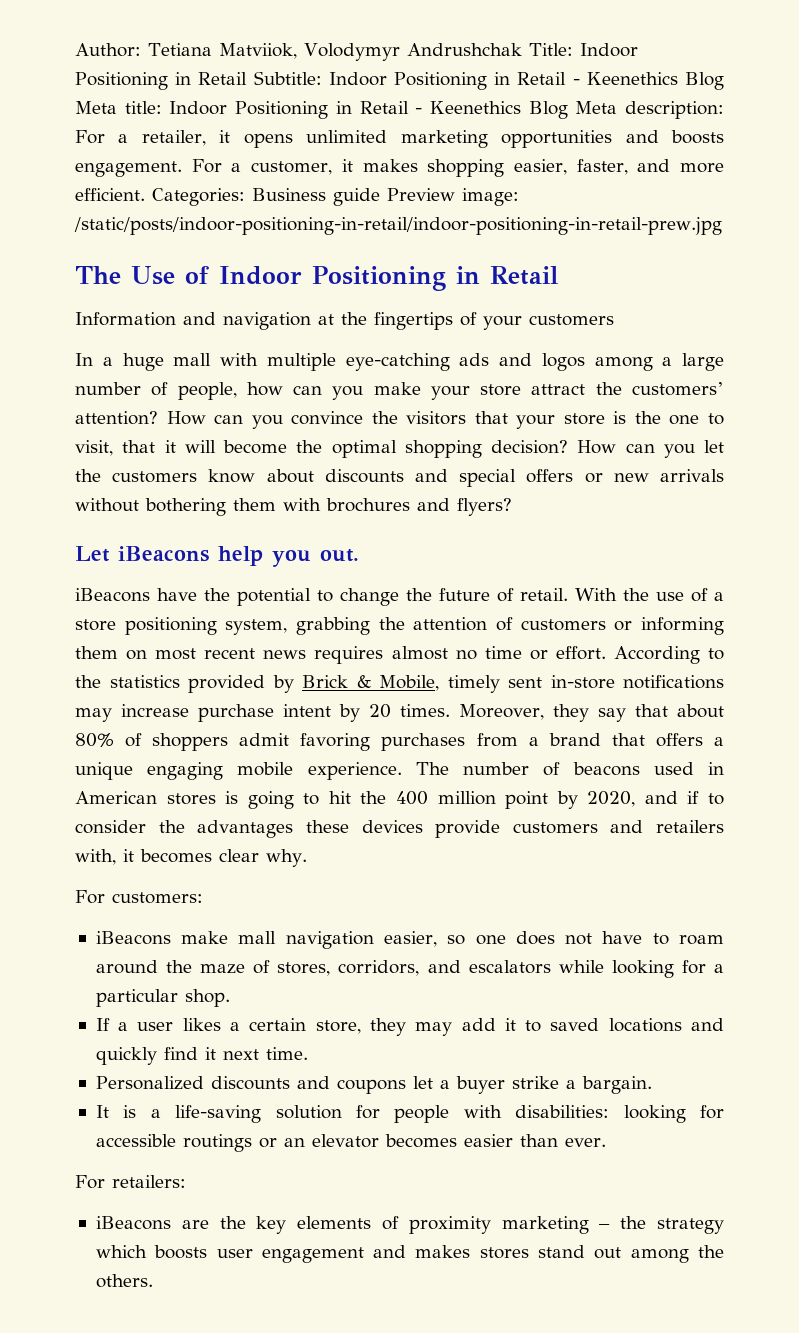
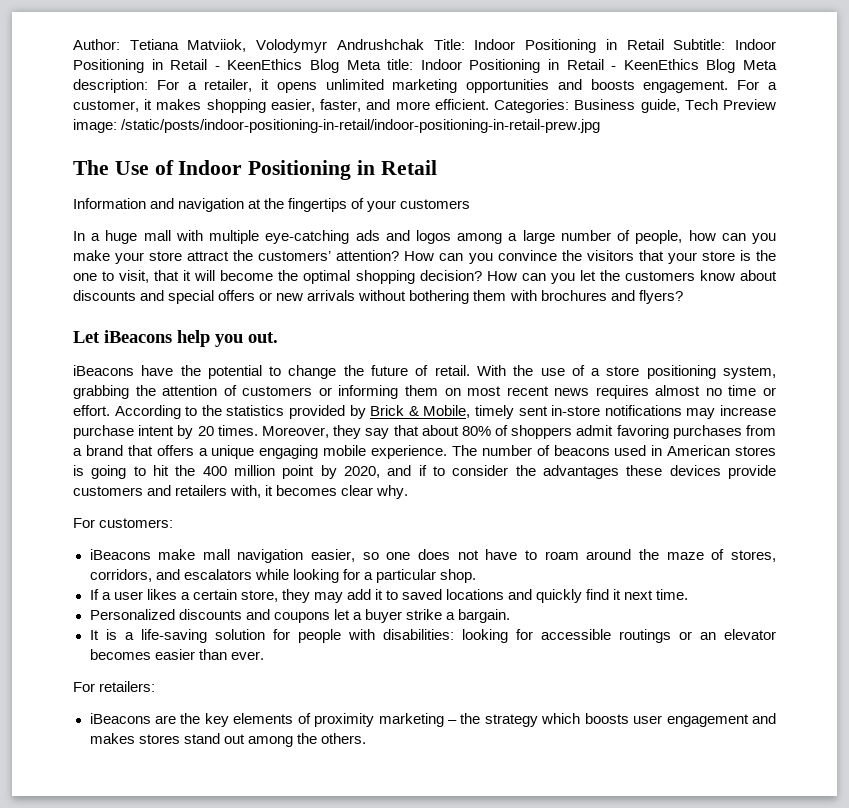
[586,72,678,85] Keenethics -> [227,59,303,70] KeenEthics
[429,101,521,114] Keenethics -> [623,59,699,70] KeenEthics
[333,188,380,206] guide -> [640,99,718,113] guide, Tech

